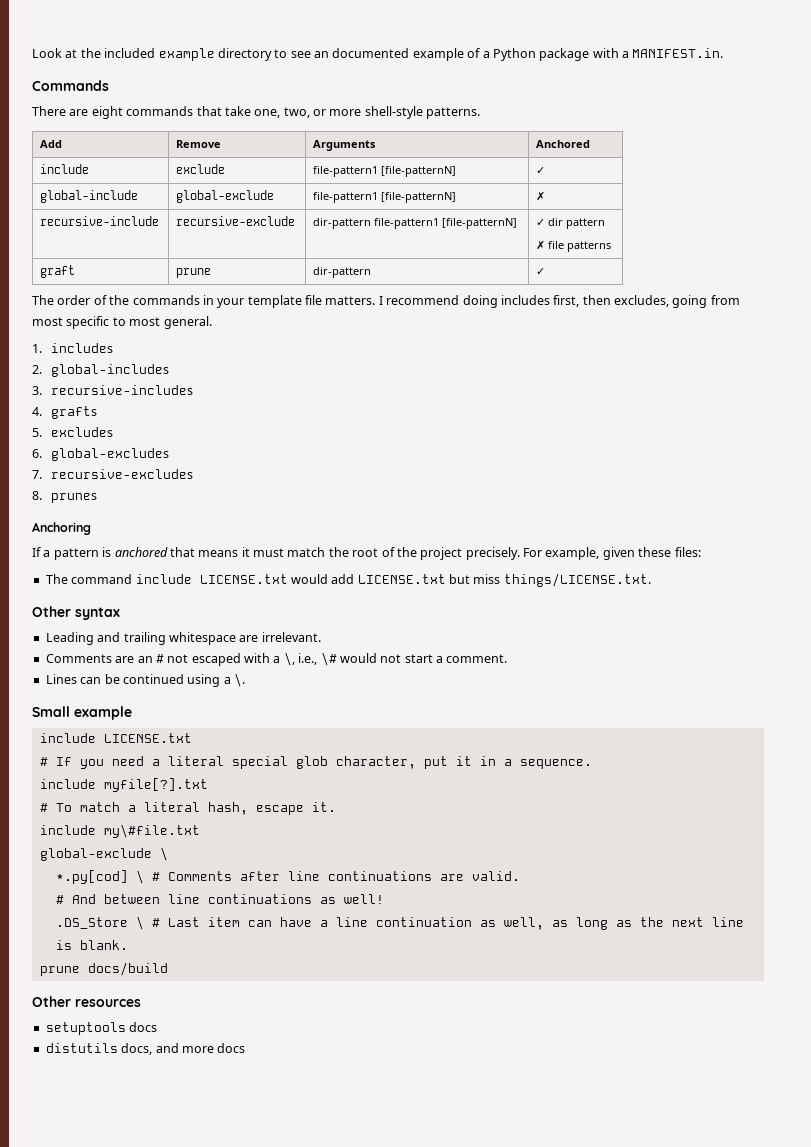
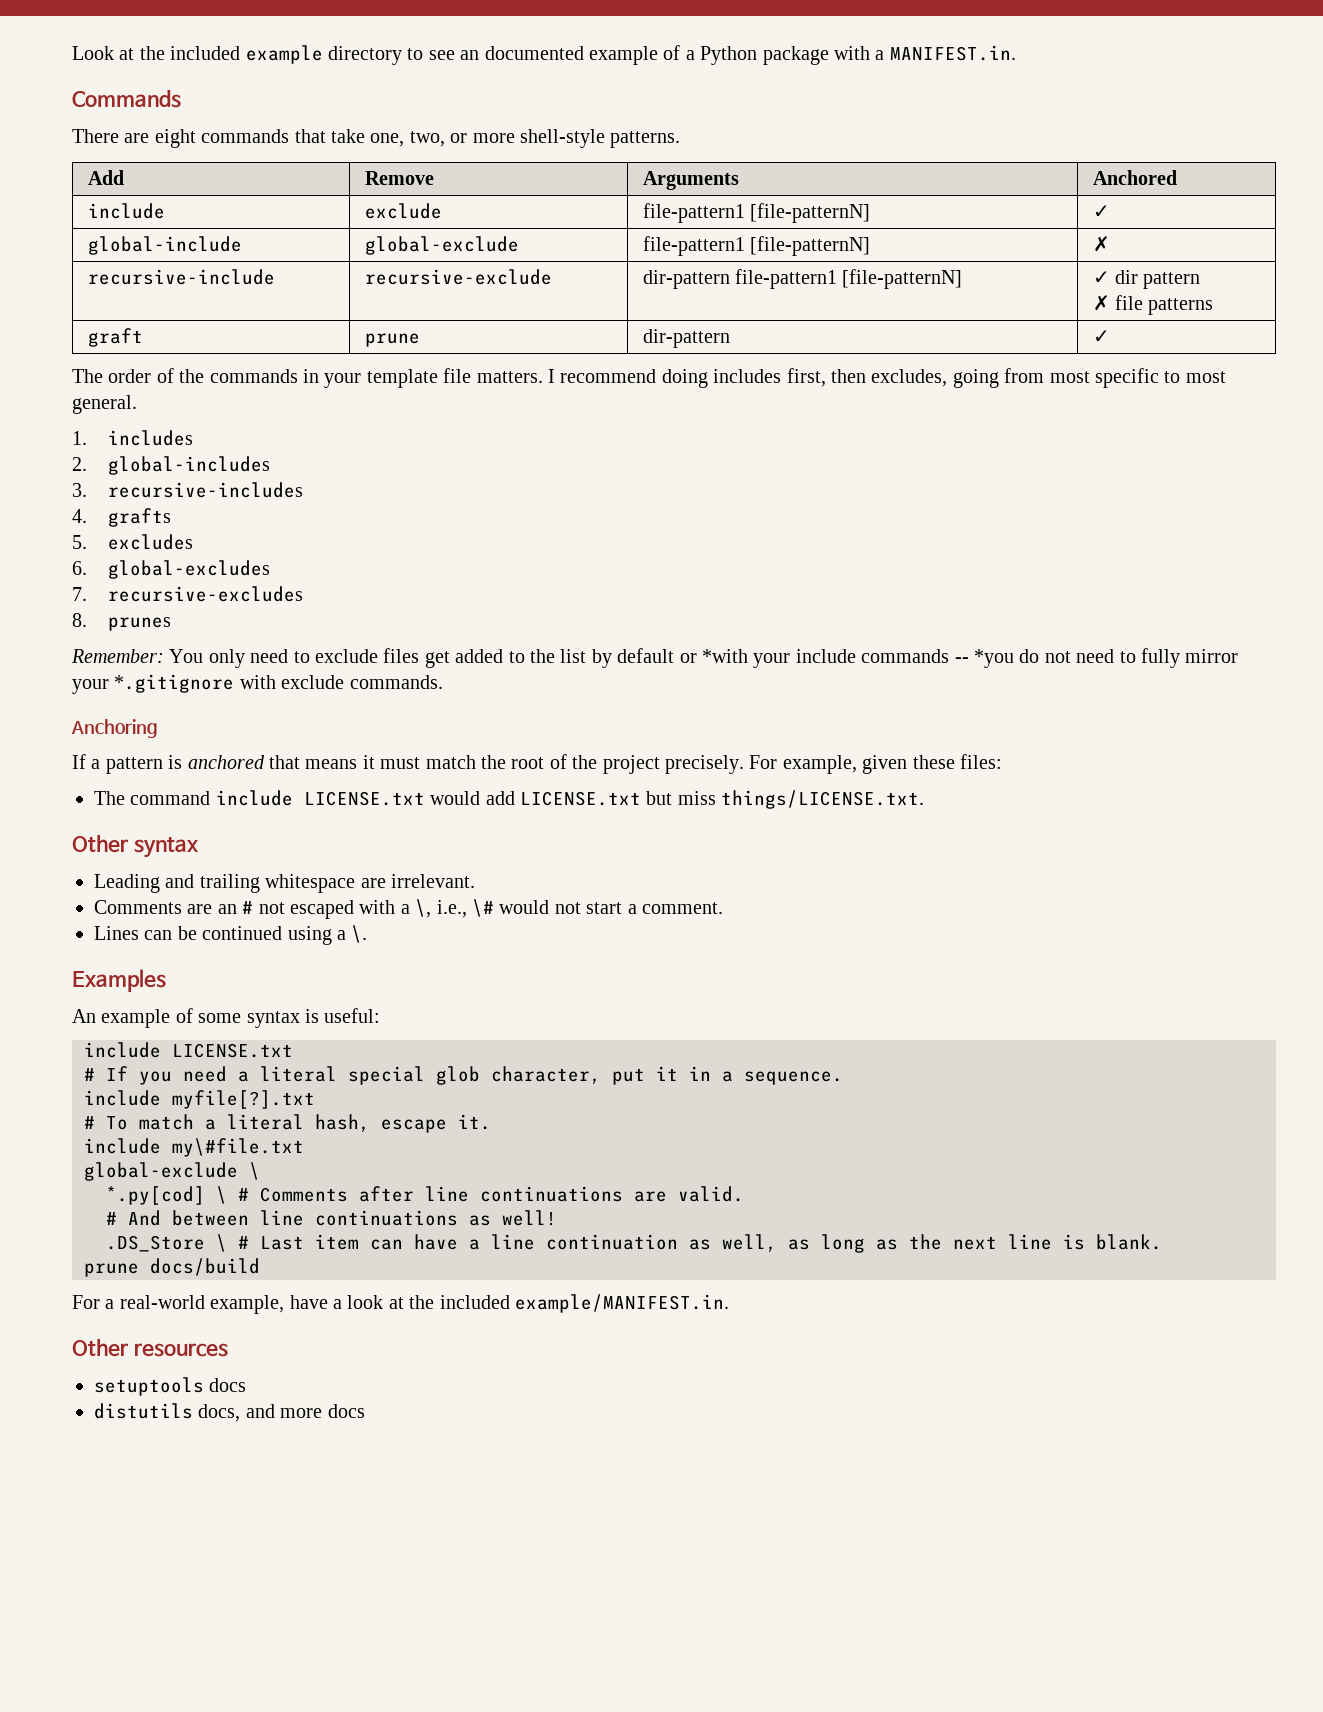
(98, 498) none -> [71,648,1239,668] [72,674,443,694] // Remember: You only need to exclude files get added to the list by default or *with your include commands -- *you do not need to fully mirror your *.gitignore with exclude commands.
[32,706,132,720] Small example -> [72,969,166,992] [72,1008,381,1028] Examples // An example of some syntax is useful:
(168, 969) none -> [72,1294,729,1314] // For a real-world example, have a look at the included example/MANIFEST.in.

